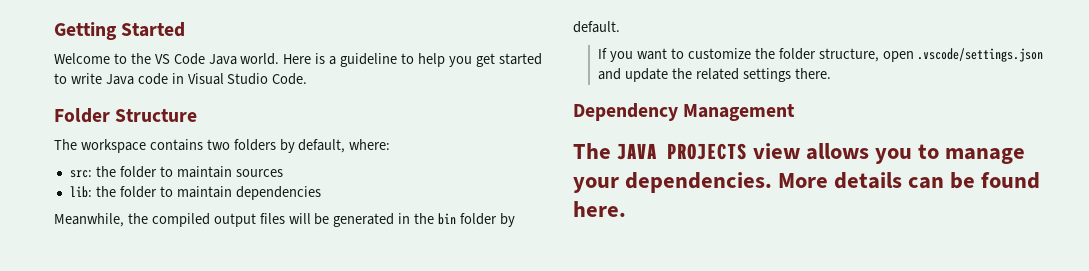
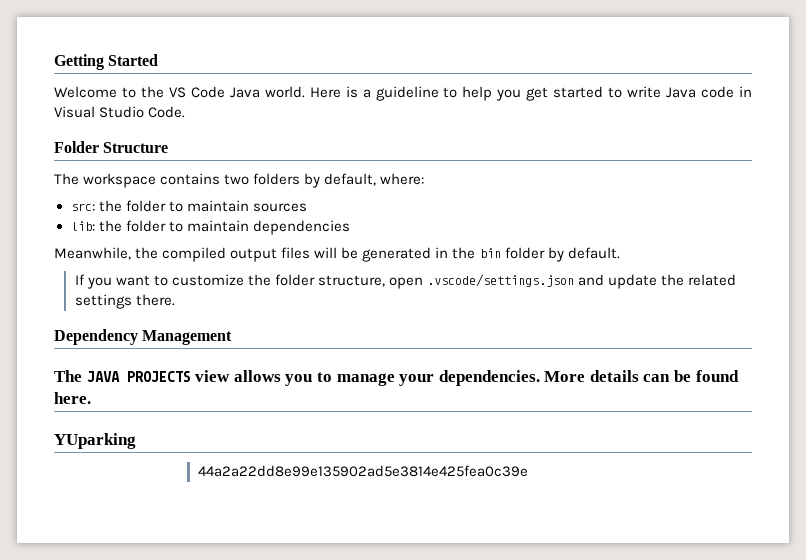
(626, 209) none -> [54,433,136,449] [197,465,528,477] // YUparking // 44a2a22dd8e99e135902ad5e3814e425fea0c39e

